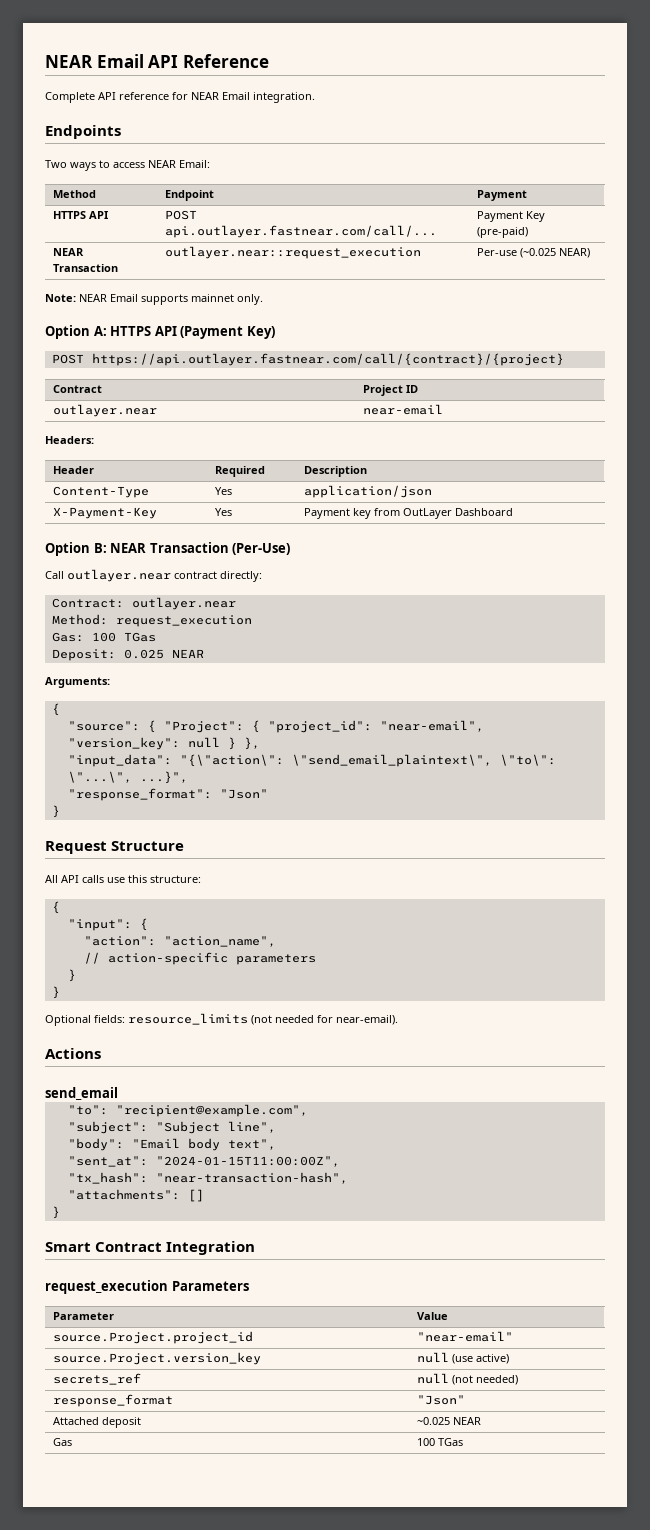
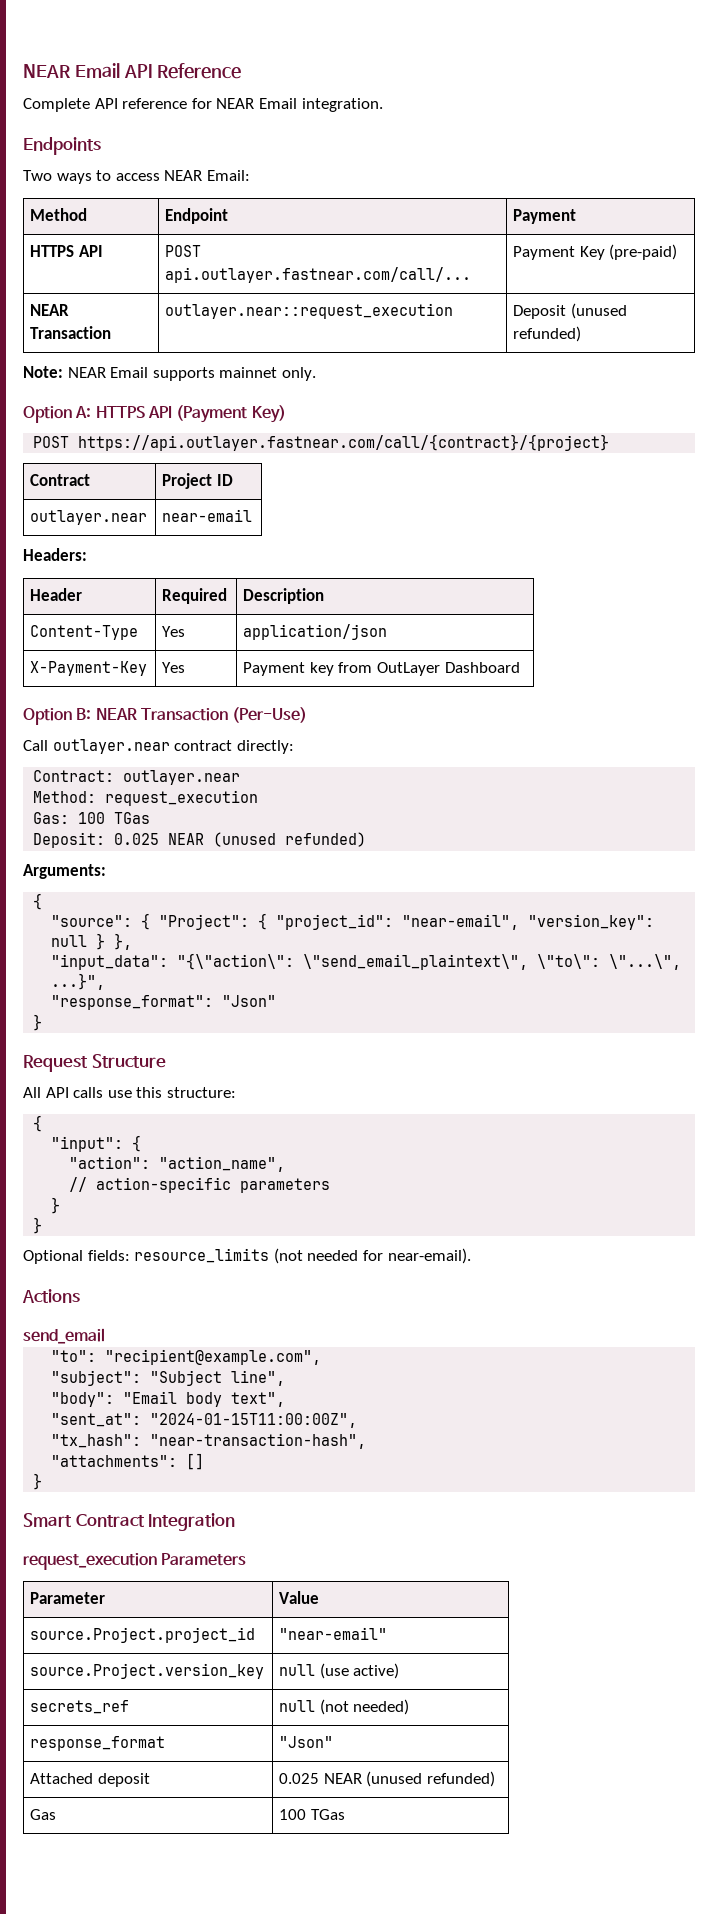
[477,248,591,258] Per-use (~0.025 NEAR) -> [513,303,627,319] [513,326,582,342] Deposit (unused refunded)
(204, 653) none -> [213,832,367,847] (unused refunded)
[417,1417,482,1425] ~0.025 NEAR -> [279,1771,496,1787] 0.025 NEAR (unused refunded)

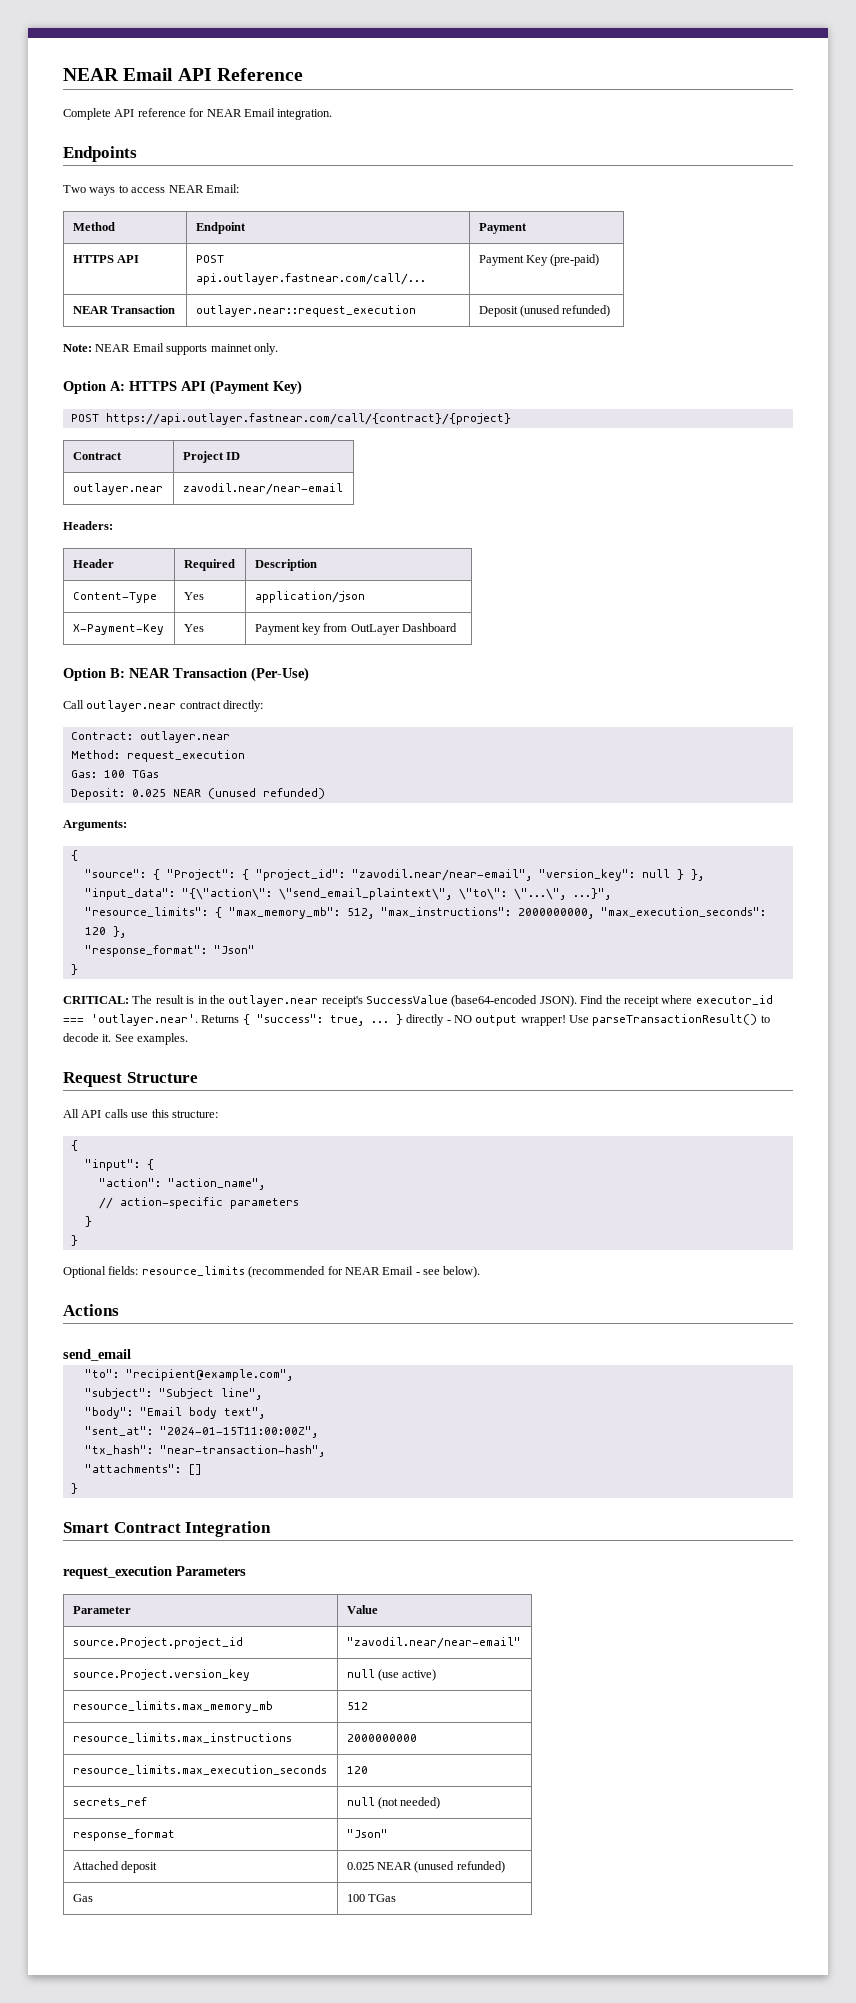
[162,509,253,522] near-email -> [182,483,343,495] zavodil.near/near-email
[402,914,520,930] "near-email", -> [351,869,532,881] "zavodil.near/near-email",
[51,995,277,1010] [33,1014,43,1031] "response_format": "Json" // } -> [84,907,766,919] [84,926,126,938] [84,945,255,957] [70,964,78,975] [63,995,773,1007] [63,1014,770,1026] [63,1033,189,1045] "resource_limits": { "max_memory_mb": 512, "max_instructions": 2000000000, "max_execution_seconds": 120 }, // "response_format": "Json" // } // CRITICAL: The result is in the outlayer.near receipt's SuccessValue (base64-encoded JSON). Find the receipt where executor_id === 'outlayer.near'. Returns { "success": true, ... } directly - NO output wrapper! Use parseTransactionResult() to decode it. See examples.
[273,1248,471,1264] (not needed for near-email). -> [248,1266,481,1278] (recommended for NEAR Email - see below).
[279,1627,388,1640] "near-email" -> [346,1637,521,1649] "zavodil.near/near-email"
(400, 1671) none -> [72,1701,273,1713] [346,1702,368,1710] [72,1733,292,1743] [346,1734,417,1742] [72,1765,327,1775] [346,1766,368,1774] // resource_limits.max_memory_mb | 512 // resource_limits.max_instructions | 2000000000 // resource_limits.max_execution_seconds | 120

